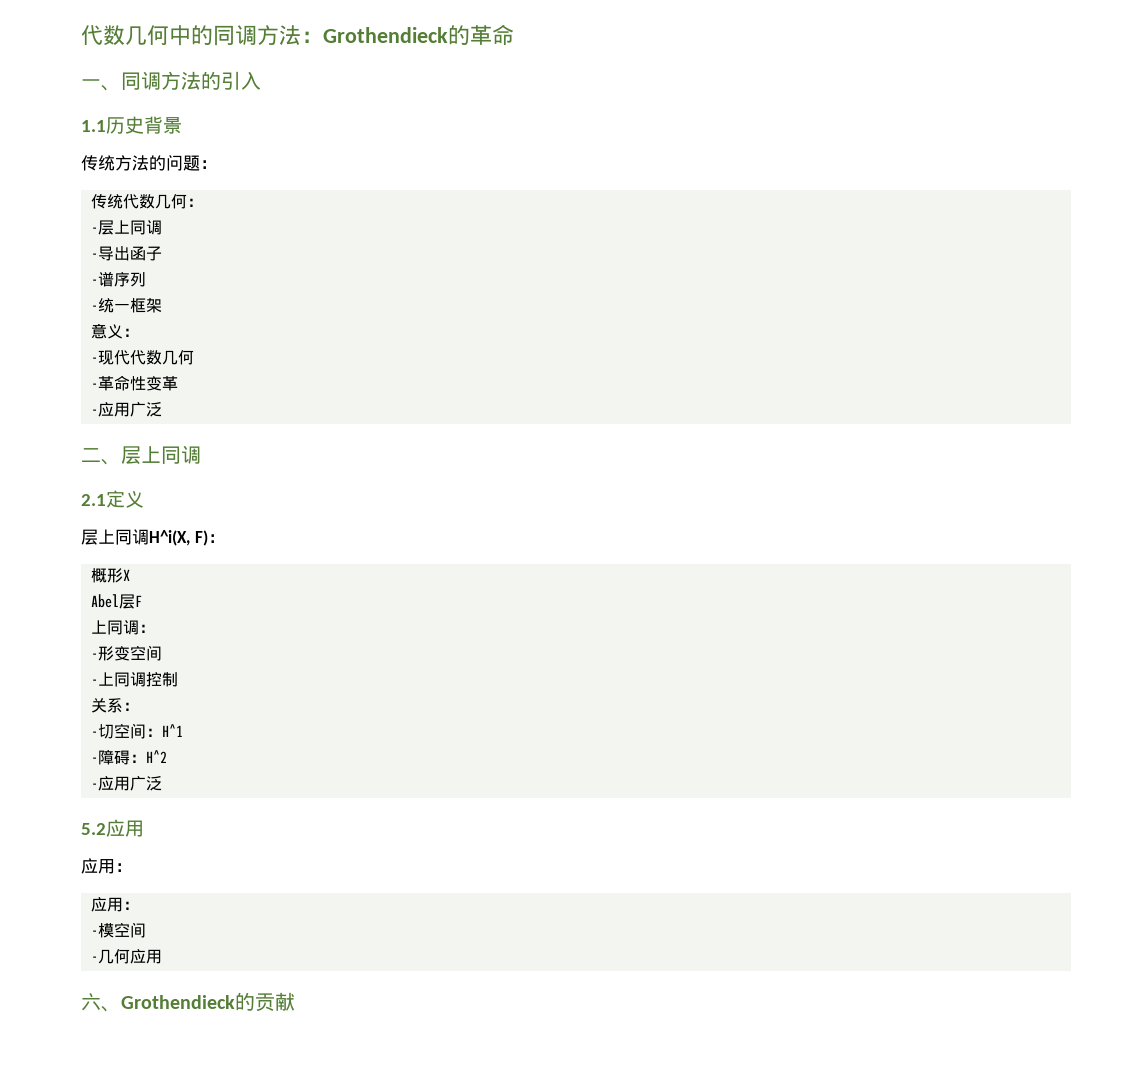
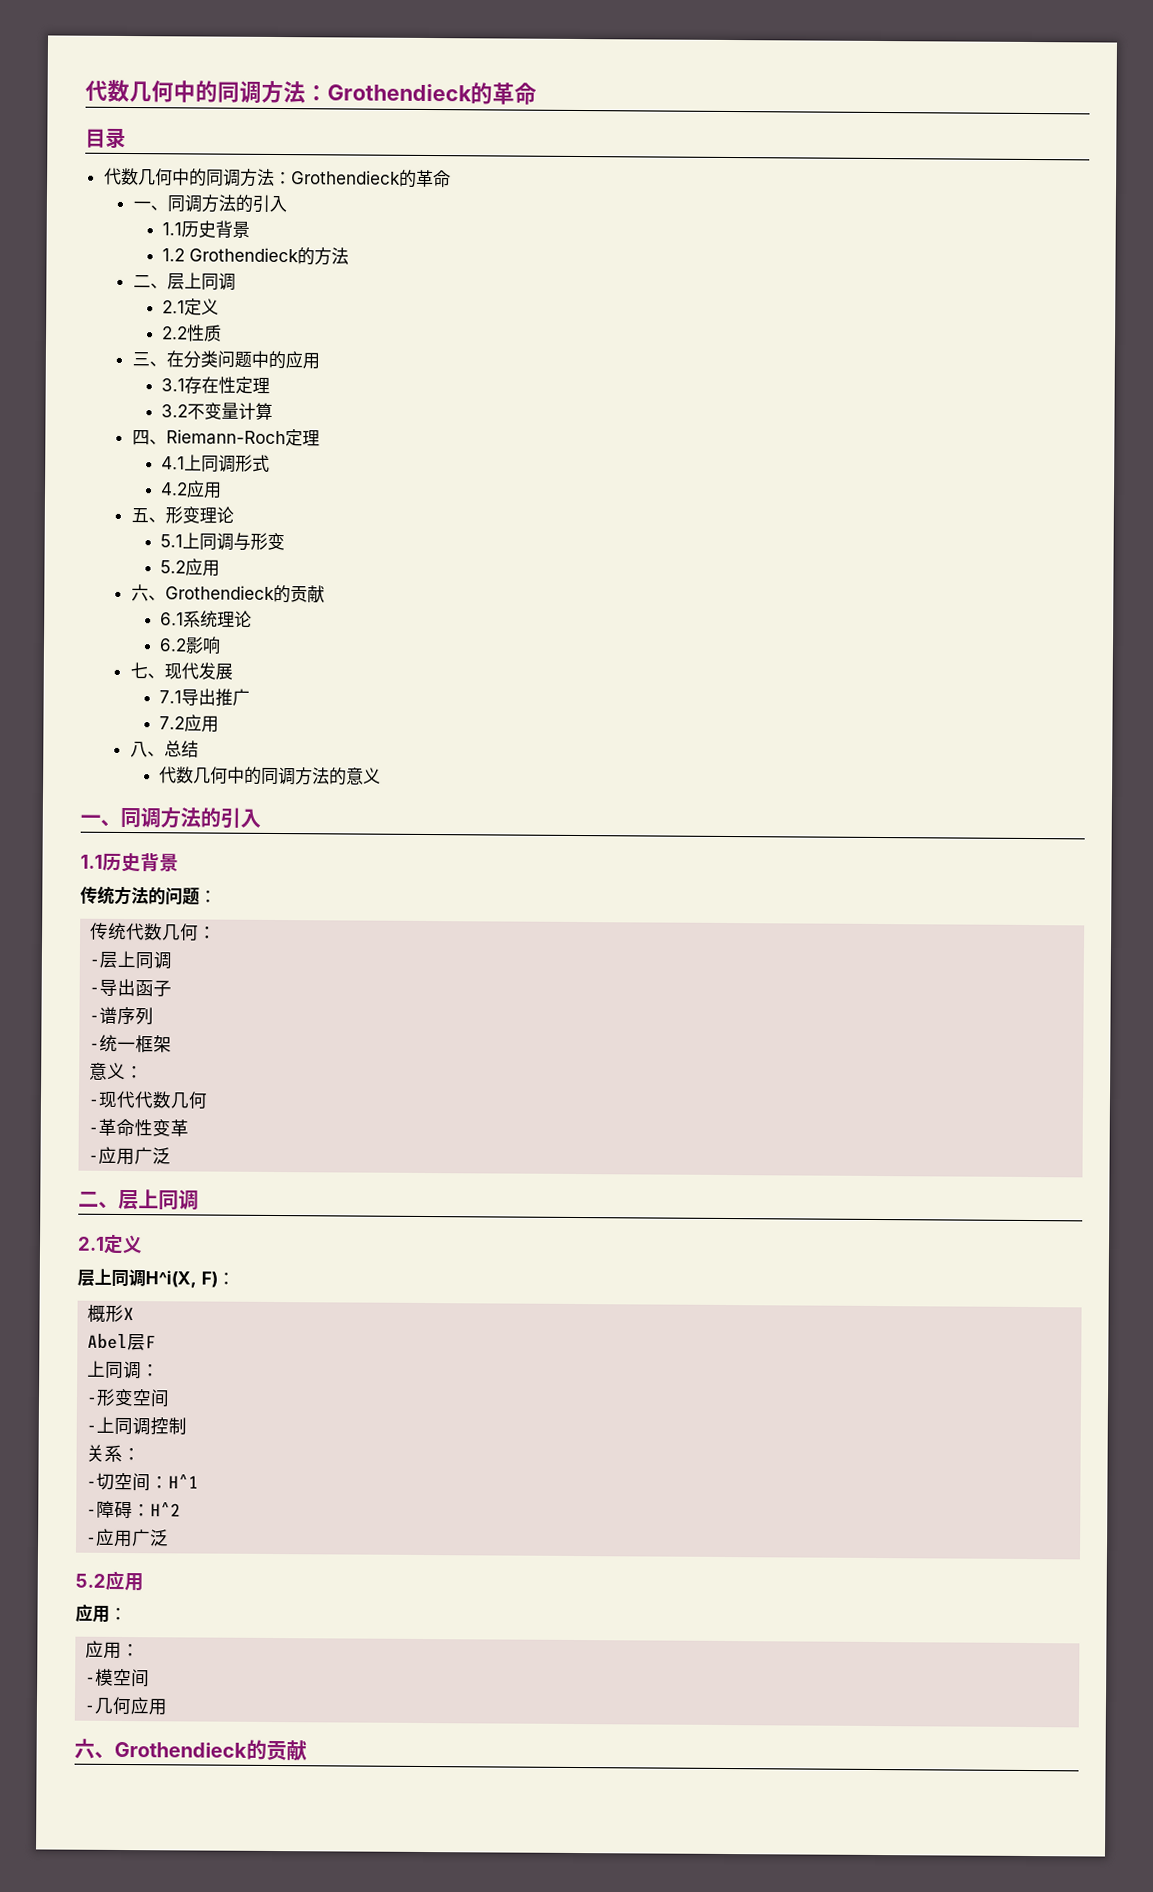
[81,24,514,46] 代数几何中的同调方法：Grothendieck的革命 -> [85,79,537,105] [85,127,126,149] [103,167,451,188] [132,194,287,213] [162,220,251,239] [162,247,350,266] [132,272,236,291] [162,298,220,316] [162,324,223,342] [131,350,320,370] [161,376,271,394] [161,402,274,420] [131,429,320,447] [161,454,271,473] [160,480,223,499] [130,506,234,524] [160,532,286,551] [160,558,221,577] [130,584,325,604] [160,610,253,628] [159,636,222,655] [129,662,233,680] [159,688,251,707] [159,714,220,733] [129,740,199,758] [159,766,382,786] 代数几何中的同调方法：Grothendieck的革命 // 目录 // 代数几何中的同调方法：Grothendieck的革命 // 一、同调方法的引入 // 1.1历史背景 // 1.2 Grothendieck的方法 // 二、层上同调 // 2.1定义 // 2.2性质 // 三、在分类问题中的应用 // 3.1存在性定理 // 3.2不变量计算 // 四、Riemann-Roch定理 // 4.1上同调形式 // 4.2应用 // 五、形变理论 // 5.1上同调与形变 // 5.2应用 // 六、Grothendieck的贡献 // 6.1系统理论 // 6.2影响 // 七、现代发展 // 7.1导出推广 // 7.2应用 // 八、总结 // 代数几何中的同调方法的意义

